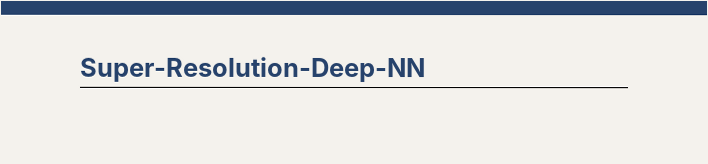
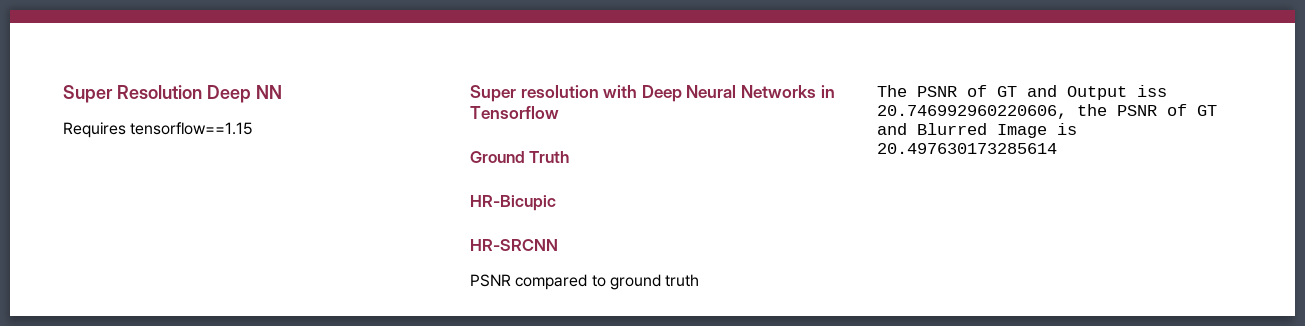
[80,56,426,83] Super-Resolution-Deep-NN -> [63,85,282,103] [63,122,254,138] [470,85,835,102] [470,106,559,119] [470,151,570,163] [470,195,556,211] [470,239,558,251] [470,274,700,290] [877,85,1167,100] [877,104,1217,119] [877,123,1077,138] [877,143,1057,154] Super Resolution Deep NN // Requires tensorflow==1.15 // Super resolution with Deep Neural Networks in Tensorflow // Ground Truth // HR-Bicupic // HR-SRCNN // PSNR compared to ground truth // The PSNR of GT and Output iss 20.746992960220606, the PSNR of GT and Blurred Image is 20.497630173285614

